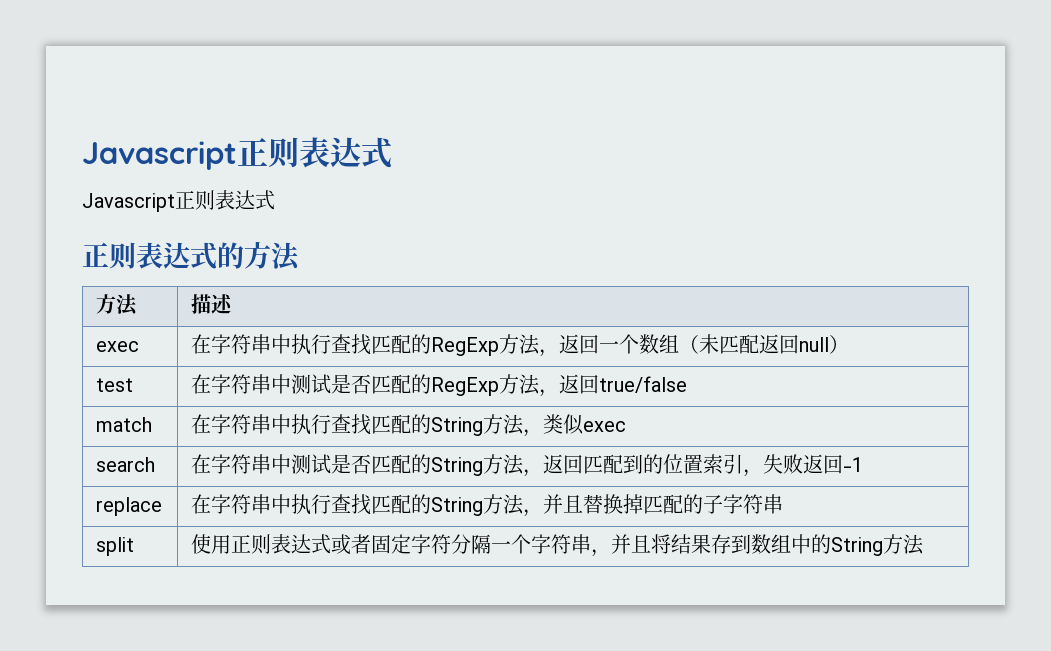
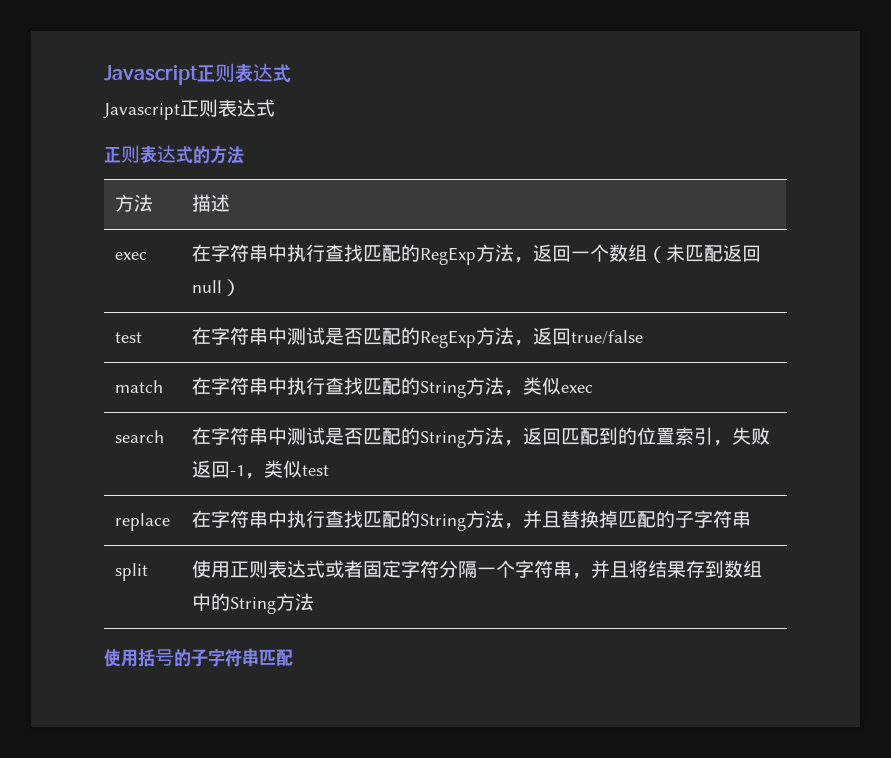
(864, 464) none -> [244,460,329,479] ，类似test
(925, 544) none -> [104,648,293,667] // 使用括号的子字符串匹配

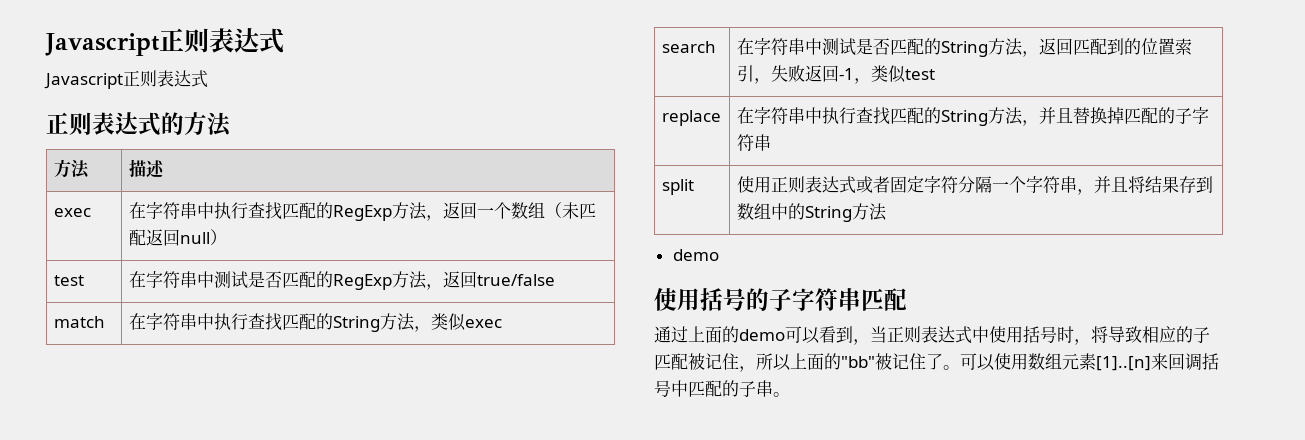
(314, 602) none -> [672,249,719,261] // demo
(293, 657) none -> [654,326,1210,345] [654,353,1219,372] [654,380,790,397] // 通过上面的demo可以看到，当正则表达式中使用括号时，将导致相应的子匹配被记住，所以上面的"bb"被记住了。可以使用数组元素[1]..[n]来回调括号中匹配的子串。

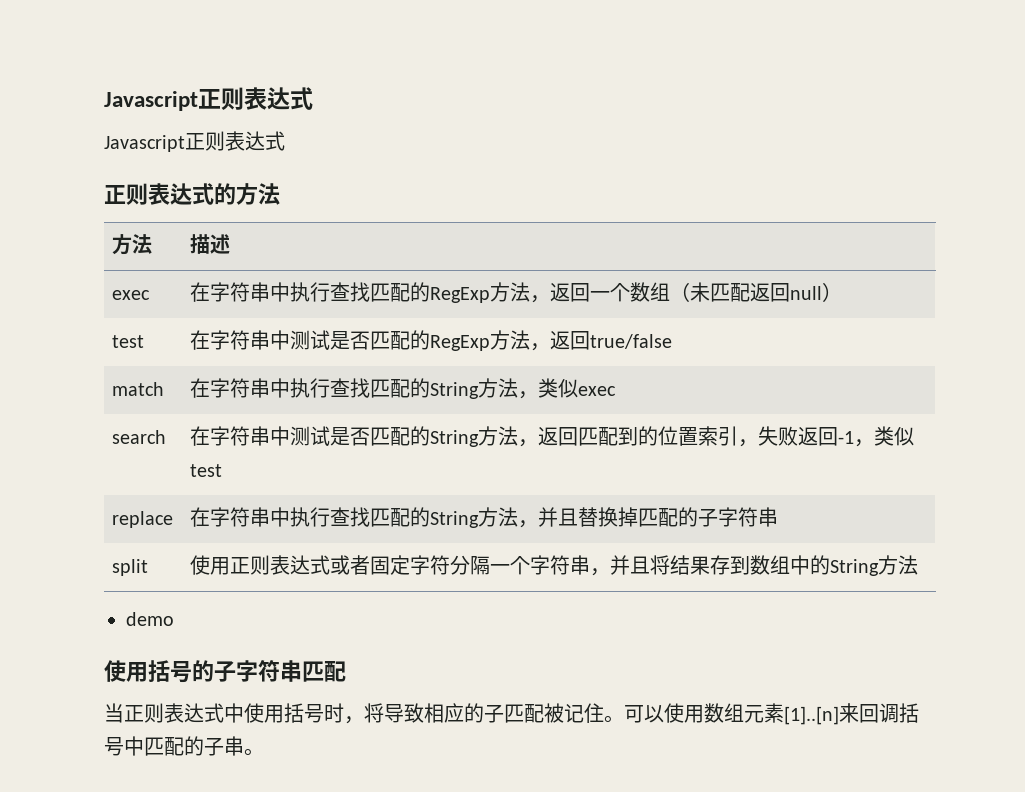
[654,326,870,345] 通过上面的demo可以看到， -> (346, 671) none
[739,353,943,372] ，所以上面的"bb"被记住了 -> (604, 713) none

